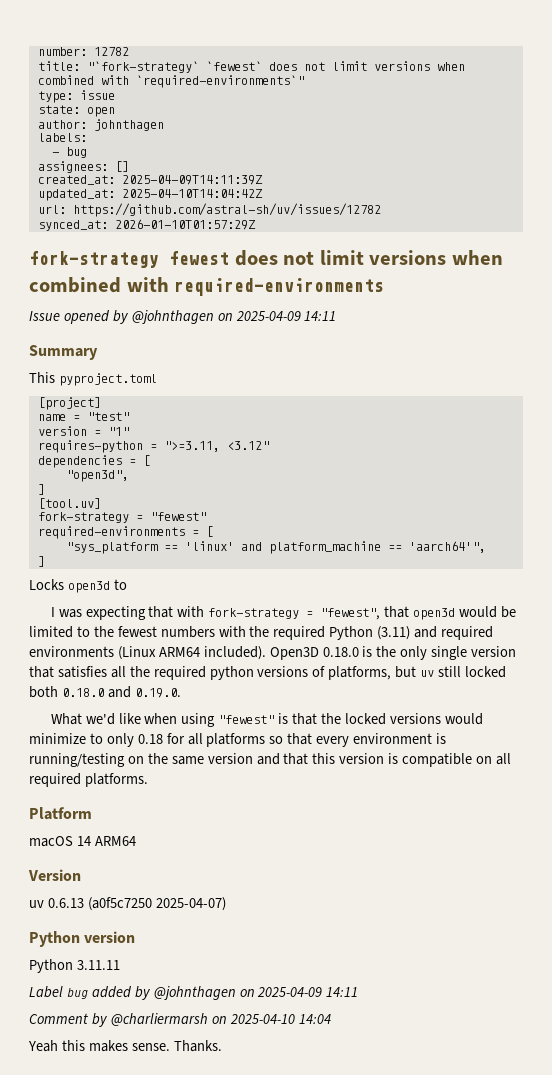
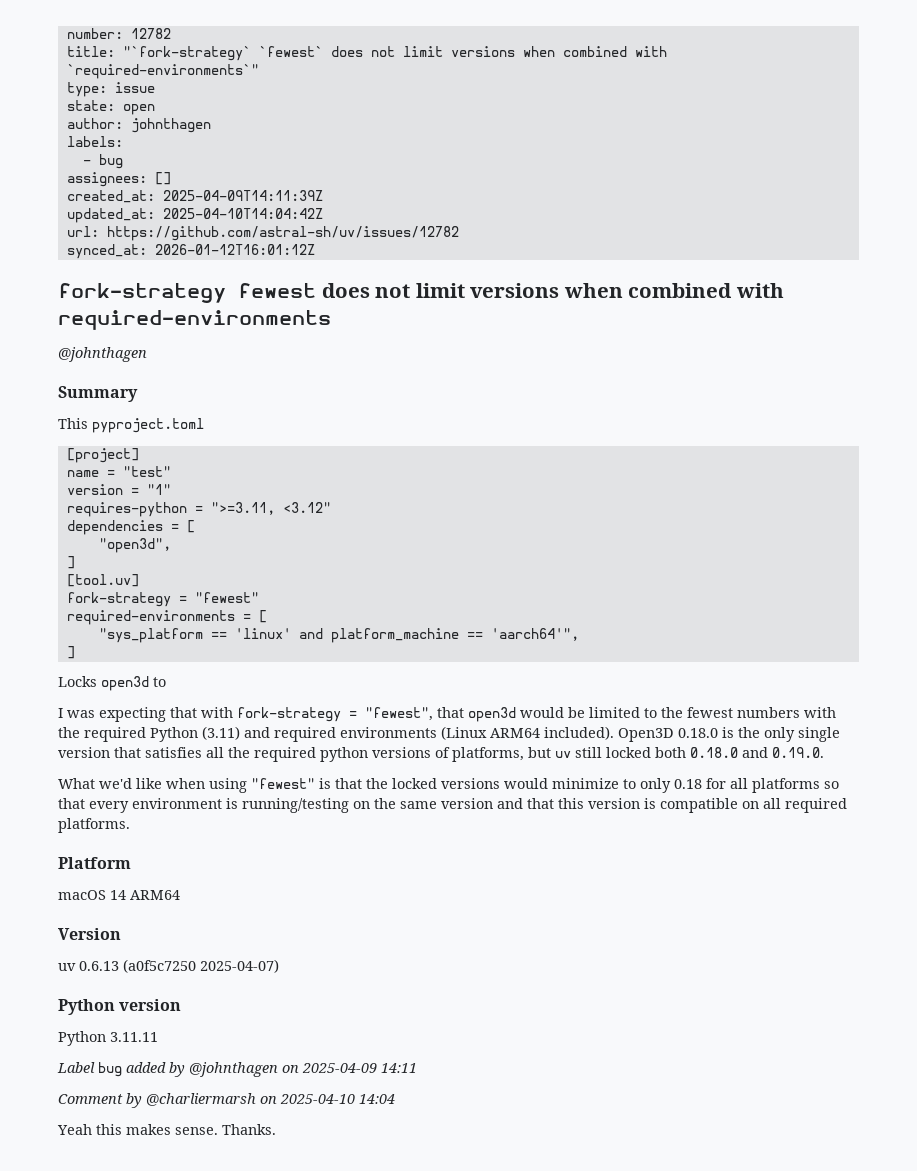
[114,219,256,230] 2026-01-10T01:57:29Z -> [154,244,315,255] 2026-01-12T16:01:12Z
[29,310,337,324] Issue opened by @johnthagen on 2025-04-09 14:11 -> [58,347,147,362] @johnthagen

